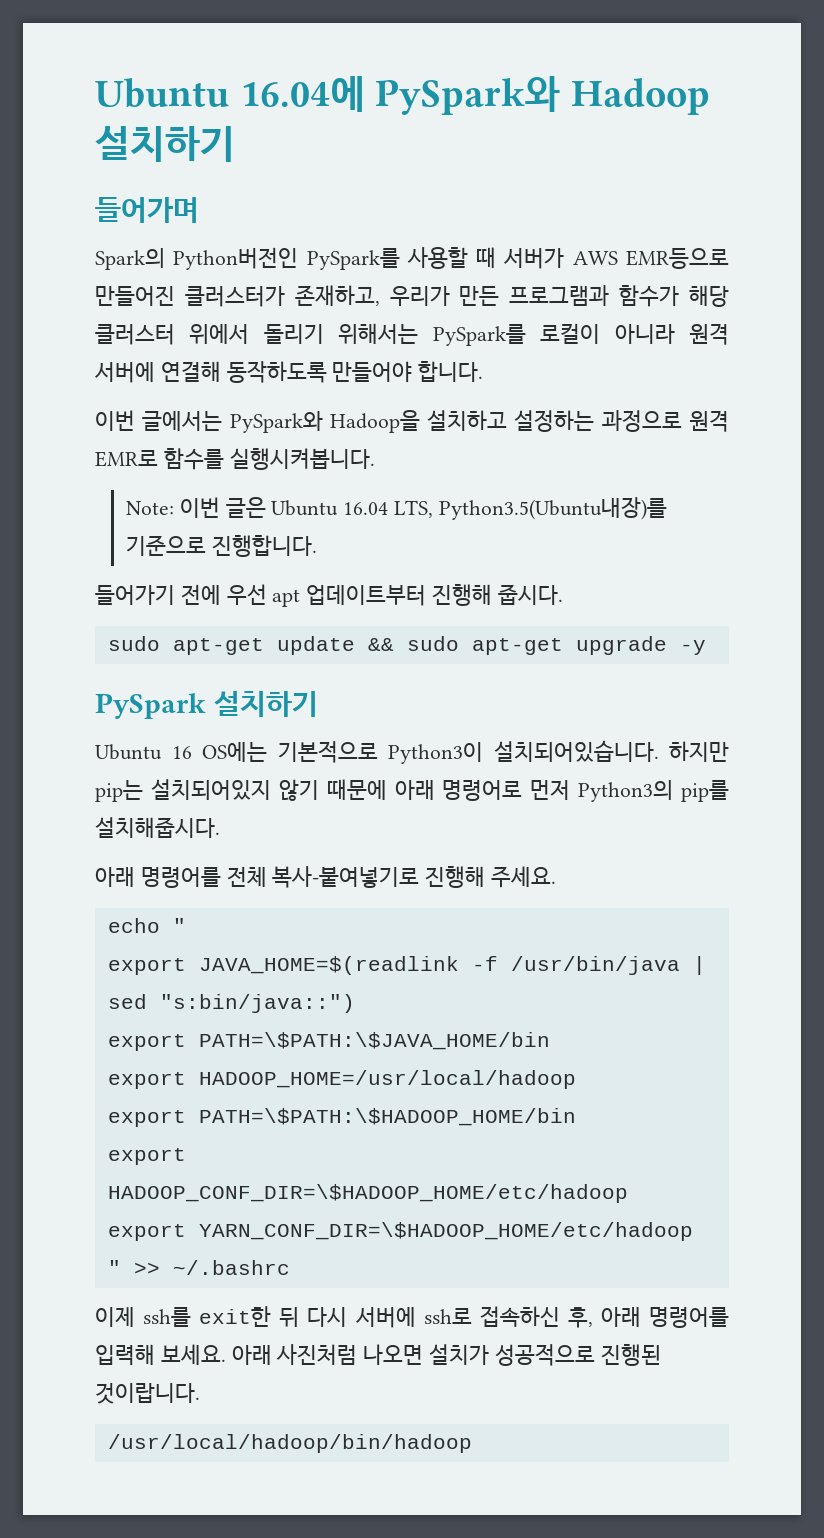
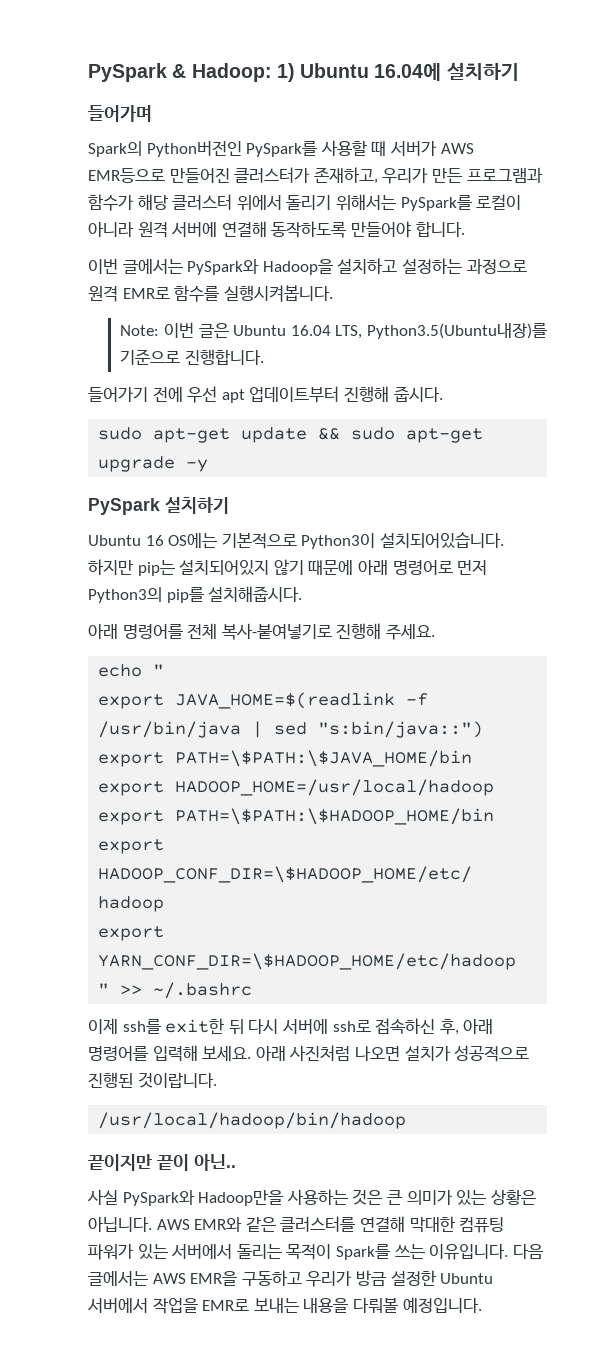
[95,76,710,115] Ubuntu 16.04에 PySpark와 Hadoop -> [88,63,442,82] PySpark & Hadoop: 1) Ubuntu 16.04에
(472, 1443) none -> [88,1154,236,1171] [87,1189,536,1206] [88,1216,505,1233] [88,1243,543,1260] [88,1270,494,1287] [87,1297,482,1314] // 끝이지만 끝이 아닌.. // 사실 PySpark와 Hadoop만을 사용하는 것은 큰 의미가 있는 상황은 아닙니다. AWS EMR와 같은 클러스터를 연결해 막대한 컴퓨팅 파워가 있는 서버에서 돌리는 목적이 Spark를 쓰는 이유입니다. 다음 글에서는 AWS EMR을 구동하고 우리가 방금 설정한 Ubuntu 서버에서 작업을 EMR로 보내는 내용을 다뤄볼 예정입니다.

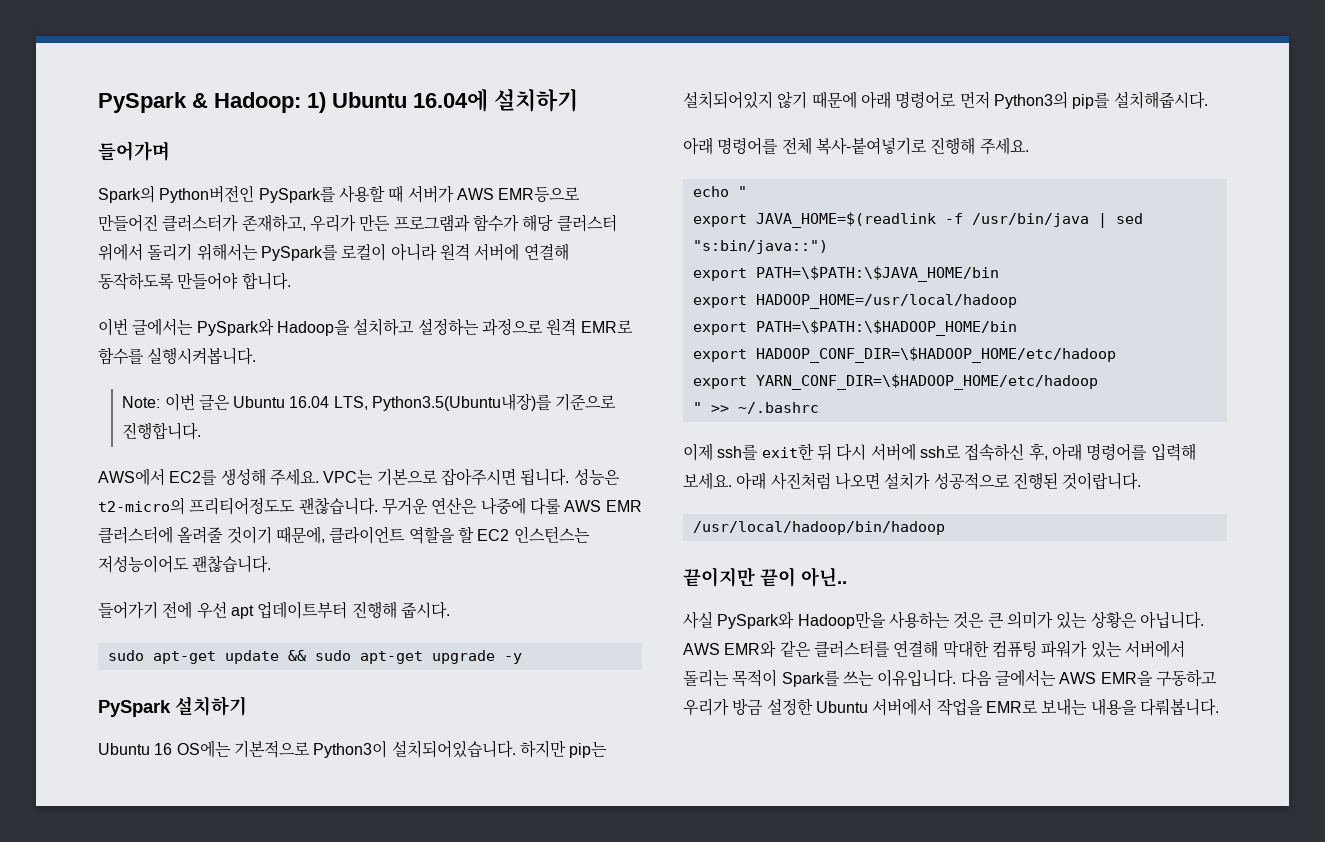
(264, 357) none -> [98,468,620,486] [98,497,642,515] [98,526,590,544] [98,555,272,573] // AWS에서 EC2를 생성해 주세요. VPC는 기본으로 잡아주시면 됩니다. 성능은 t2-micro의 프리티어정도도 괜찮습니다. 무거운 연산은 나중에 다룰 AWS EMR 클러스터에 올려줄 것이기 때문에, 클라이언트 역할을 할 EC2 인스턴스는 저성능이어도 괜찮습니다.
[352,1297,482,1313] 다뤄볼 예정입니다. -> [1139,698,1219,716] 다뤄봅니다.

